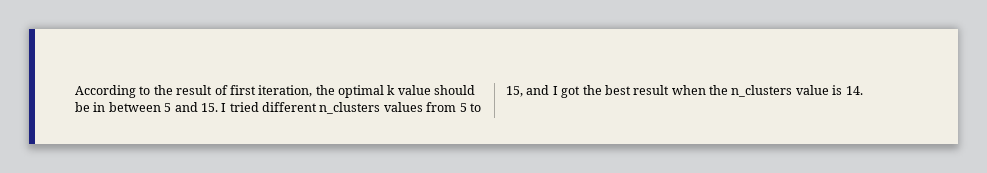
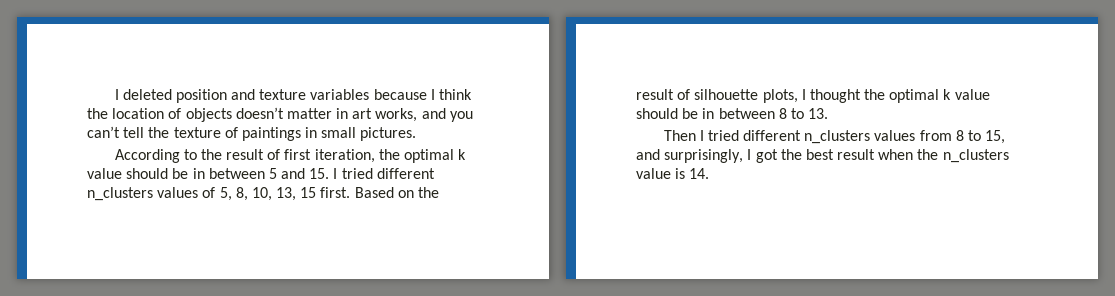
(75, 91) none -> [114,89,473,103] [87,107,473,122] [87,126,417,141] I deleted position and texture variables because I think the location of objects doesn’t matter in art works, and you can’t tell the texture of paintings in small pictures. //
[426,102,467,112] from 5 -> [202,187,440,201] [636,89,990,103] [636,108,829,119] [663,130,964,144] of 5, 8, 10, 13, 15 first. Based on the result of silhouette plots, I thought the optimal k value should be in between 8 to 13. // Then I tried different n_clusters values from 8
(550, 90) none -> [664,149,744,163] surprisingly,

